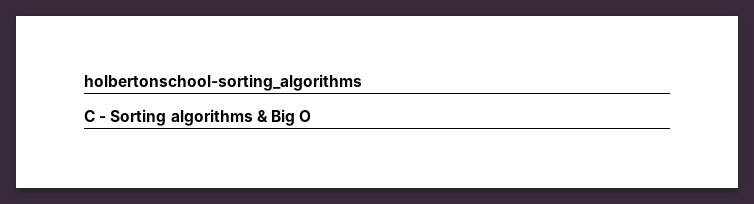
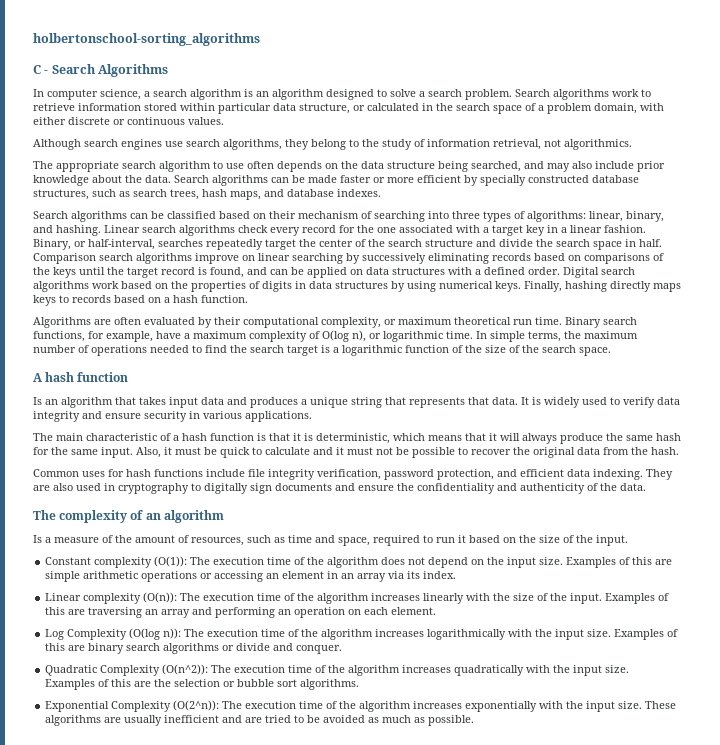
[110,109,312,126] Sorting algorithms & Big O -> [51,64,169,77] [33,89,651,100] [33,103,664,114] [33,117,224,125] [33,139,632,150] [33,161,665,172] [33,175,639,186] [33,189,381,200] [33,211,664,222] [33,225,646,236] [33,239,662,250] [33,253,664,264] [33,267,635,278] [33,281,681,292] [33,295,248,306] [33,317,637,328] [33,330,638,342] [33,345,611,356] [33,372,129,382] [33,397,680,408] [33,411,312,422] [33,433,681,444] [33,447,679,458] [33,469,673,480] [33,483,646,494] [33,510,224,523] [33,535,628,546] [45,556,673,568] [45,571,457,582] [45,592,670,604] [45,607,437,618] [45,628,679,640] [45,643,343,654] [45,664,630,676] [45,679,360,690] [45,700,677,712] [45,715,475,726] Search Algorithms // In computer science, a search algorithm is an algorithm designed to solve a search problem. Search algorithms work to retrieve information stored within particular data structure, or calculated in the search space of a problem domain, with either discrete or continuous values. // Although search engines use search algorithms, they belong to the study of information retrieval, not algorithmics. // The appropriate search algorithm to use often depends on the data structure being searched, and may also include prior knowledge about the data. Search algorithms can be made faster or more efficient by specially constructed database structures, such as search trees, hash maps, and database indexes. // Search algorithms can be classified based on their mechanism of searching into three types of algorithms: linear, binary, and hashing. Linear search algorithms check every record for the one associated with a target key in a linear fashion. Binary, or half-interval, searches repeatedly target the center of the search structure and divide the search space in half. Comparison search algorithms improve on linear searching by successively eliminating records based on comparisons of the keys until the target record is found, and can be applied on data structures with a defined order. Digital search algorithms work based on the properties of digits in data structures by using numerical keys. Finally, hashing directly maps keys to records based on a hash function. // Algorithms are often evaluated by their computational complexity, or maximum theoretical run time. Binary search functions, for example, have a maximum complexity of O(log n), or logarithmic time. In simple terms, the maximum number of operations needed to find the search target is a logarithmic function of the size of the search space. // A hash function // Is an algorithm that takes input data and produces a unique string that represents that data. It is widely used to verify data integrity and ensure security in various applications. // The main characteristic of a hash function is that it is deterministic, which means that it will always produce the same hash for the same input. Also, it must be quick to calculate and it must not be possible to recover the original data from the hash. // Common uses for hash functions include file integrity verification, password protection, and efficient data indexing. They are also used in cryptography to digitally sign documents and ensure the confidentiality and authenticity of the data. // The complexity of an algorithm // Is a measure of the amount of resources, such as time and space, required to run it based on the size of the input. // Constant complexity (O(1)): The execution time of the algorithm does not depend on the input size. Examples of this are simple arithmetic operations or accessing an element in an array via its index. // Linear complexity (O(n)): The execution time of the algorithm increases linearly with the size of the input. Examples of this are traversing an array and performing an operation on each element. // Log Complexity (O(log n)): The execution time of the algorithm increases logarithmically with the input size. Examples of this are binary search algorithms or divide and conquer. // Quadratic Complexity (O(n^2)): The execution time of the algorithm increases quadratically with the input size. Examples of this are the selection or bubble sort algorithms. // Exponential Complexity (O(2^n)): The execution time of the algorithm increases exponentially with the input size. These algorithms are usually inefficient and are tried to be avoided as much as possible.

